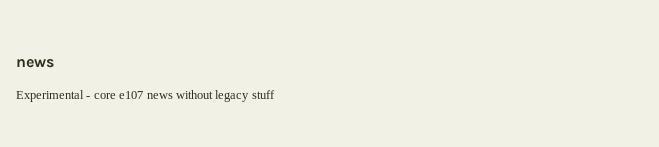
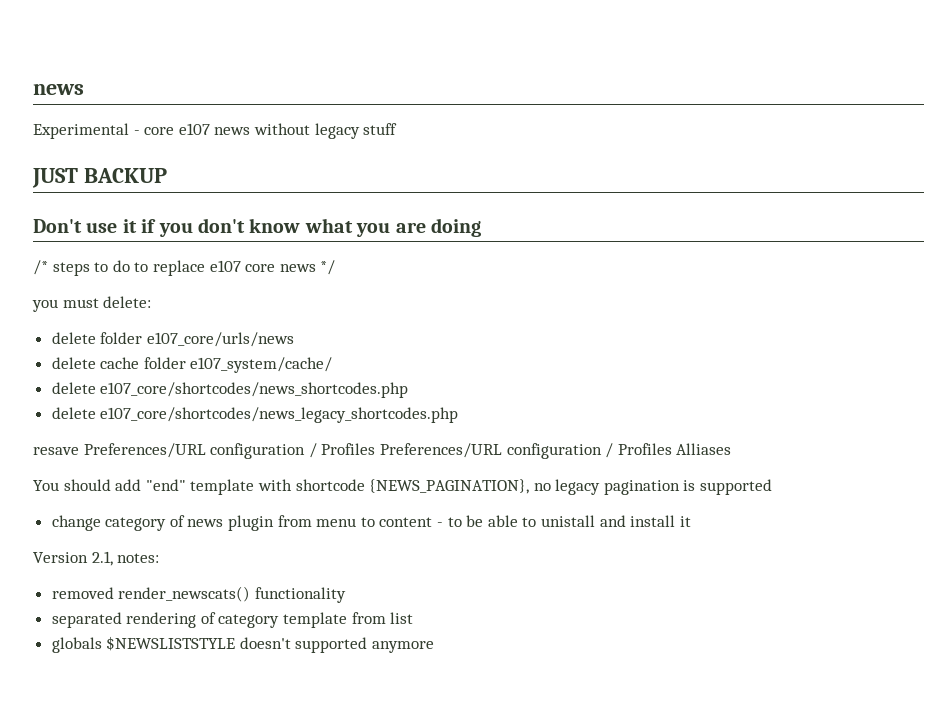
(275, 94) none -> [32,168,167,188] [33,218,481,237] [33,260,336,276] [32,296,152,312] [51,332,294,347] [51,357,333,373] [51,382,409,398] [51,407,459,423] [33,443,732,459] [33,479,773,495] [51,515,691,531] [33,551,160,566] [51,586,346,603] [51,612,414,628] [51,636,435,653] // JUST BACKUP // Don't use it if you don't know what you are doing // /* steps to do to replace e107 core news */ // you must delete: // delete folder e107_core/urls/news // delete cache folder e107_system/cache/ // delete e107_core/shortcodes/news_shortcodes.php // delete e107_core/shortcodes/news_legacy_shortcodes.php // resave Preferences/URL configuration / Profiles Preferences/URL configuration / Profiles Alliases // You should add "end" template with shortcode {NEWS_PAGINATION}, no legacy pagination is supported // change category of news plugin from menu to content - to be able to unistall and install it // Version 2.1, notes: // removed render_newscats() functionality // separated rendering of category template from list // globals $NEWSLISTSTYLE doesn't supported anymore

